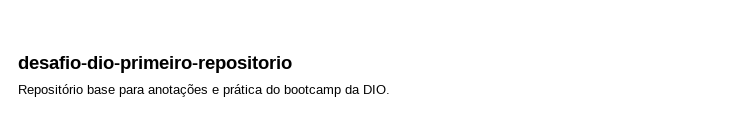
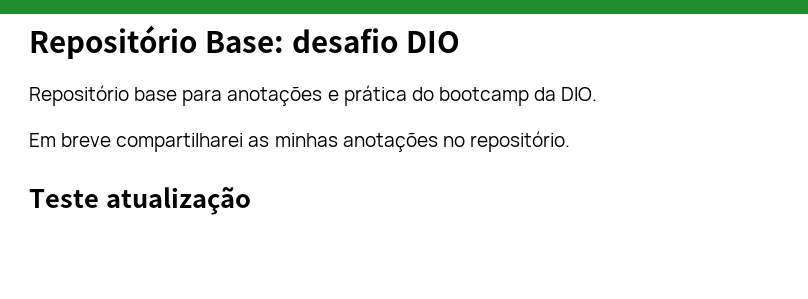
[18,56,292,73] desafio-dio-primeiro-repositorio -> [29,25,460,59] Repositório Base: desafio DIO
(390, 89) none -> [29,131,570,152] [29,187,251,215] // Em breve compartilharei as minhas anotações no repositório. // Teste atualização

